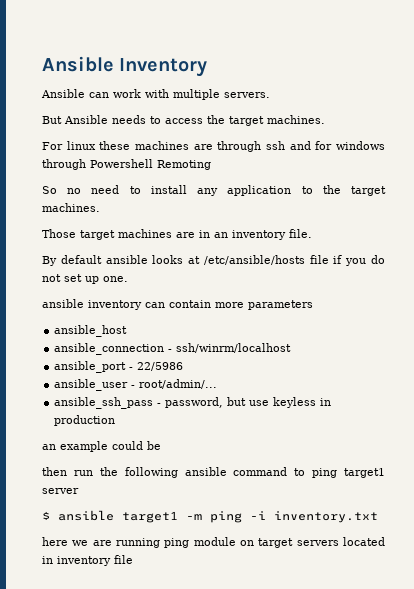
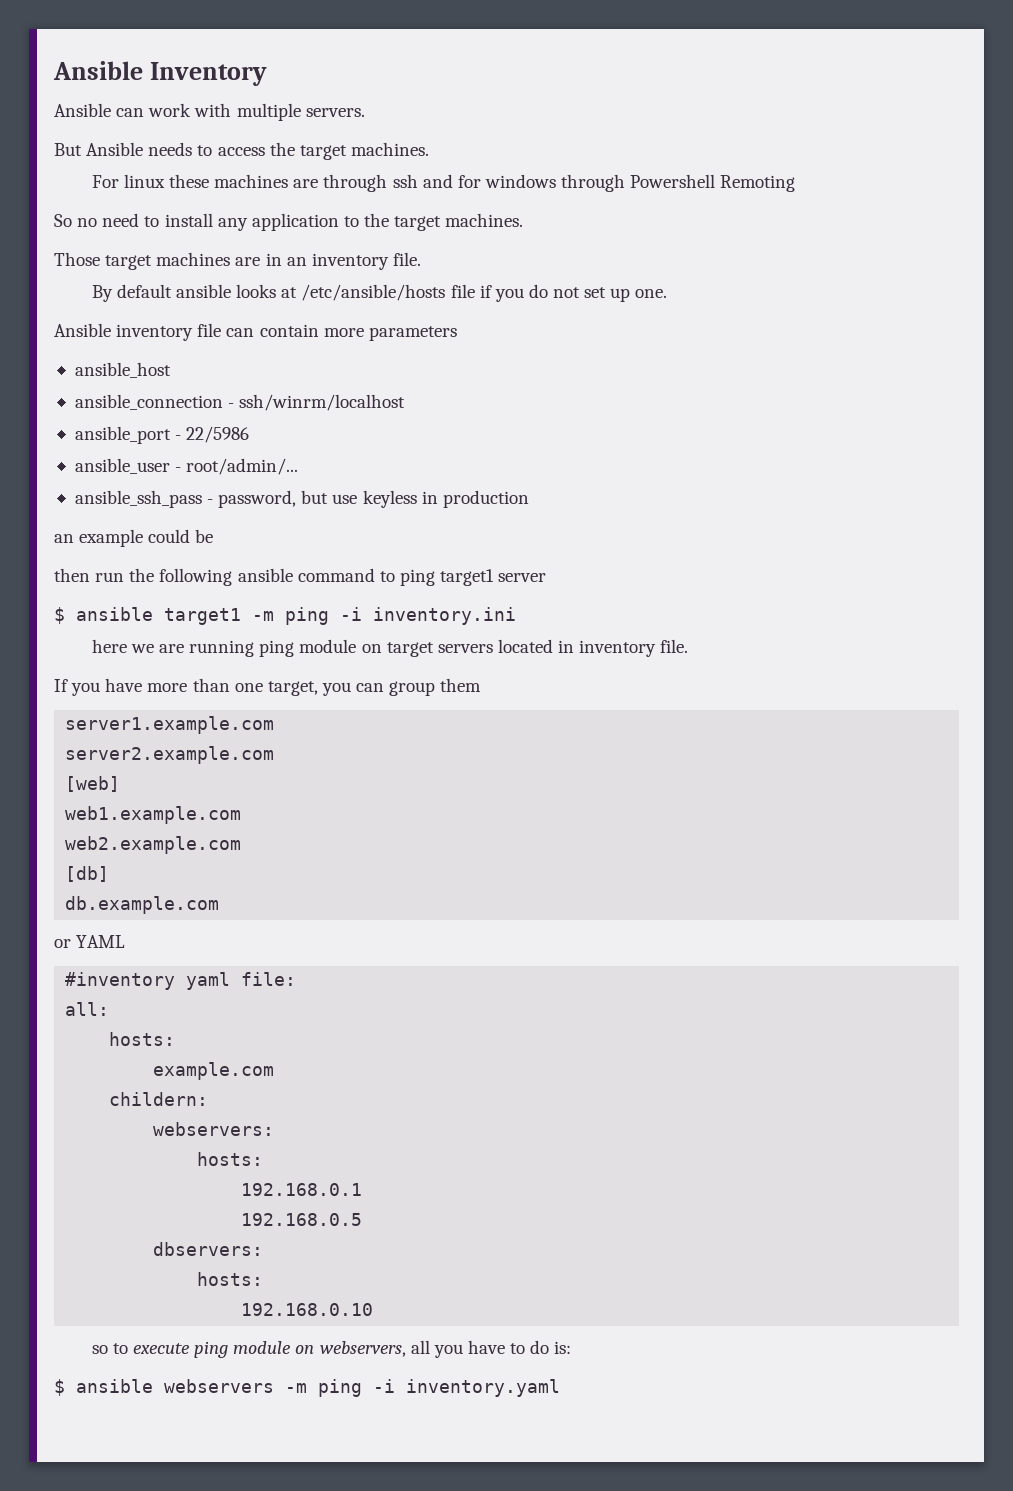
[42,299,142,310] ansible inventory -> [54,323,222,341] Ansible inventory file
[274,511,378,523] inventory.txt -> [373,607,516,625] inventory.ini
[114,555,133,564] file -> [660,639,689,653] [54,678,482,696] [65,716,275,734] [65,746,275,764] [65,776,121,792] [65,806,242,824] [65,836,242,854] [65,866,110,882] [65,896,220,914] [54,935,126,948] [65,972,297,990] [65,1002,110,1016] [109,1032,176,1046] [153,1062,275,1080] [109,1092,209,1106] [153,1122,275,1136] [197,1152,264,1166] [241,1183,363,1196] [241,1213,363,1226] [153,1242,264,1256] [197,1272,264,1286] [241,1303,374,1316] [91,1340,572,1358] [54,1379,560,1397] file. // If you have more than one target, you can group them // server1.example.com // server2.example.com // [web] // web1.example.com // web2.example.com // [db] // db.example.com // or YAML // #inventory yaml file: // all: // hosts: // example.com // childern: // webservers: // hosts: // 192.168.0.1 // 192.168.0.5 // dbservers: // hosts: // 192.168.0.10 // so to execute ping module on webservers, all you have to do is: // $ ansible webservers -m ping -i inventory.yaml

